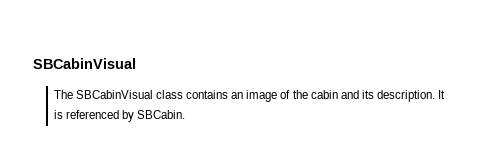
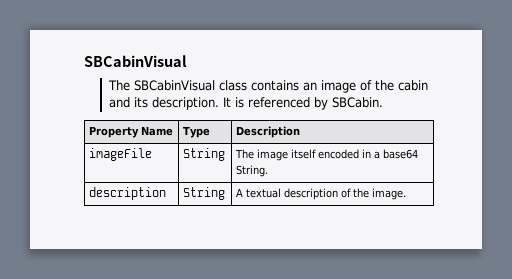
(186, 114) none -> [89,126,174,138] [183,126,211,138] [236,126,301,138] [89,148,153,161] [183,148,226,161] [235,149,419,161] [236,165,269,177] [89,187,167,200] [183,187,226,200] [236,188,407,200] // Property Name | Type | Description // imageFile | String | The image itself encoded in a base64 String. // description | String | A textual description of the image.

